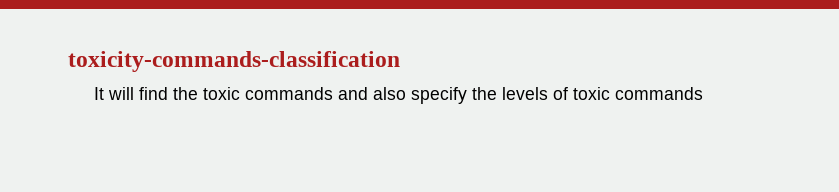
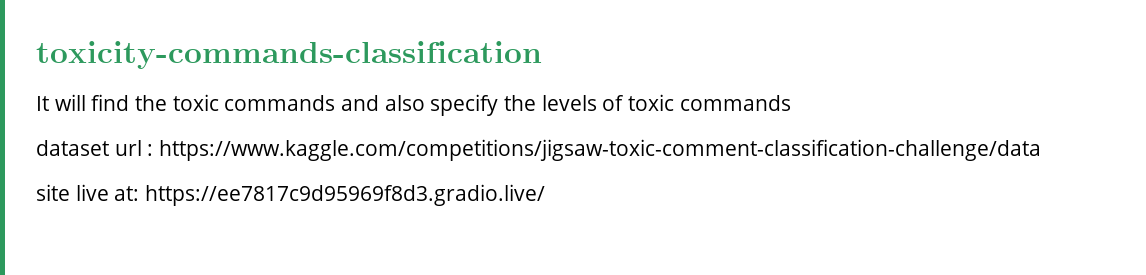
(704, 93) none -> [36,139,1042,161] [36,184,546,206] // dataset url : https://www.kaggle.com/competitions/jigsaw-toxic-comment-classification-challenge/data // site live at: https://ee7817c9d95969f8d3.gradio.live/

